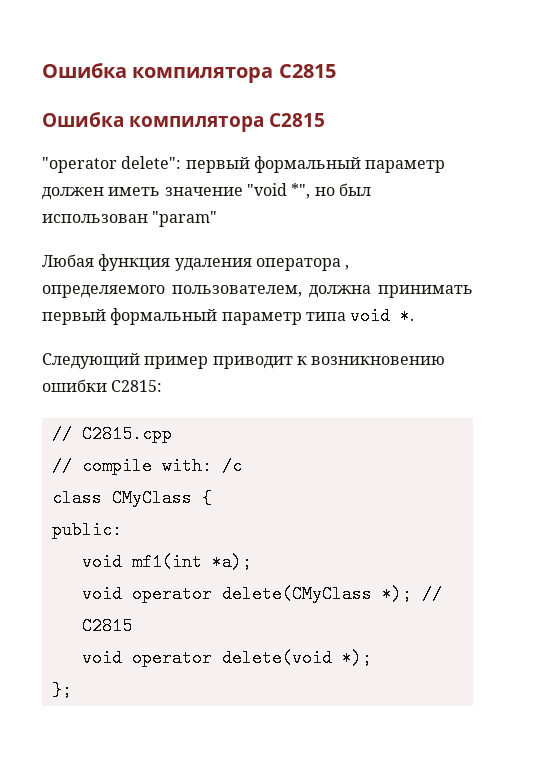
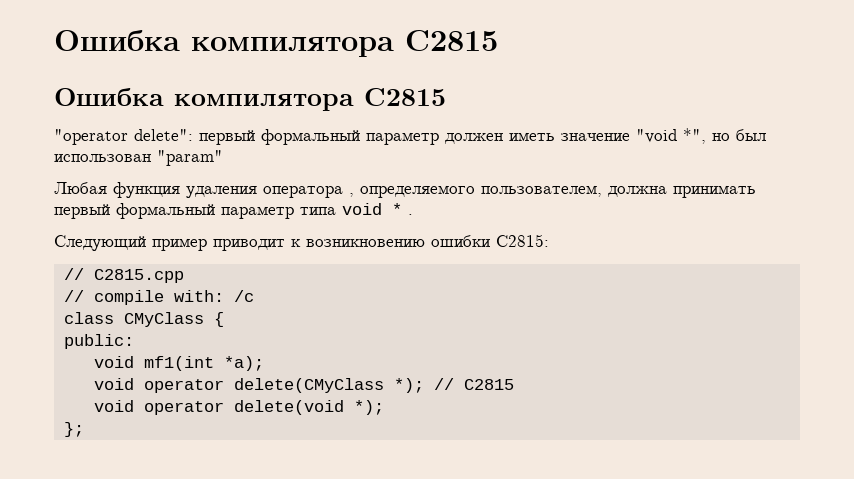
[400,307,415,325] *. -> [392,203,413,215] * .

